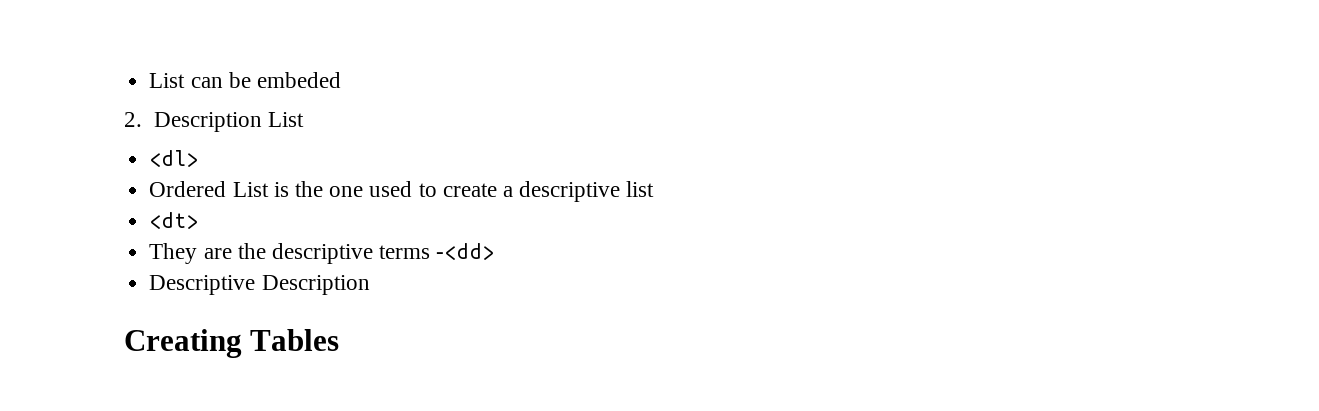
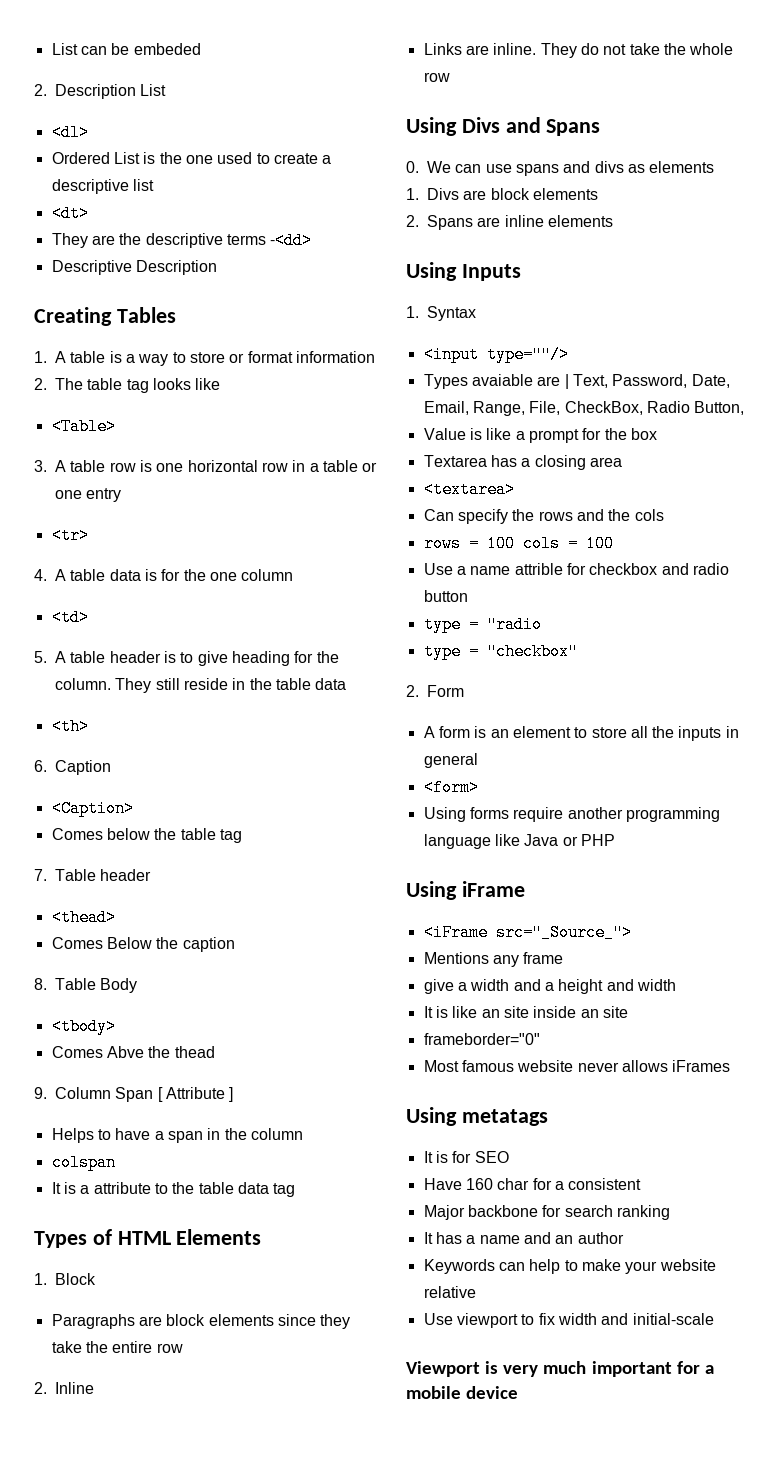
(340, 340) none -> [34,351,375,366] [34,378,221,393] [51,418,116,435] [34,460,378,472] [55,488,122,502] [51,527,89,544] [34,569,294,581] [51,609,89,626] [34,651,339,666] [55,678,347,693] [51,718,89,735] [34,760,111,775] [51,800,134,817] [51,828,242,843] [34,869,152,881] [51,909,116,926] [51,937,235,952] [34,978,138,993] [51,1018,116,1035] [51,1046,215,1058] [34,1087,234,1102] [51,1128,303,1143] [51,1154,116,1171] [51,1182,296,1197] [34,1229,262,1248] [34,1273,96,1285] [51,1314,351,1329] [51,1341,183,1353] [34,1382,94,1394] [423,43,734,58] [423,72,450,82] [406,117,601,136] [406,161,715,176] [406,188,598,200] [406,215,613,230] [406,262,521,281] [406,306,476,321] [423,346,569,363] [423,374,730,389] [423,401,745,416] [423,428,657,443] [423,455,622,470] [423,481,515,498] [423,509,664,524] [423,535,614,552] [423,563,729,575] [423,590,468,602] [423,616,542,633] [423,643,578,660] [406,685,464,697] [423,726,739,741] [423,753,478,768] [423,779,479,796] [423,807,720,822] [423,834,615,849] [406,881,525,900] [423,924,632,941] [423,952,564,967] [423,979,676,994] [423,1006,628,1018] [423,1033,540,1045] [423,1060,731,1072] [406,1107,548,1126] [423,1151,509,1163] [423,1178,642,1190] [423,1205,670,1220] [423,1232,624,1244] [423,1259,716,1274] [423,1286,476,1298] [423,1313,714,1328] [406,1361,714,1377] [406,1386,519,1399] // 1. A table is a way to store or format information // 2. The table tag looks like // <Table> // 3. A table row is one horizontal row in a table or one entry // <tr> // 4. A table data is for the one column // <td> // 5. A table header is to give heading for the column. They still reside in the table data // <th> // 6. Caption // <Caption> // Comes below the table tag // 7. Table header // <thead> // Comes Below the caption // 8. Table Body // <tbody> // Comes Abve the thead // 9. Column Span [ Attribute ] // Helps to have a span in the column // colspan // It is a attribute to the table data tag // Types of HTML Elements // 1. Block // Paragraphs are block elements since they take the entire row // 2. Inline // Links are inline. They do not take the whole row // Using Divs and Spans // 0. We can use spans and divs as elements // 1. Divs are block elements // 2. Spans are inline elements // Using Inputs // 1. Syntax // <input type=""/> // Types avaiable are | Text, Password, Date, Email, Range, File, CheckBox, Radio Button, // Value is like a prompt for the box // Textarea has a closing area // <textarea> // Can specify the rows and the cols // rows = 100 cols = 100 // Use a name attrible for checkbox and radio button // type = "radio // type = "checkbox" // 2. Form // A form is an element to store all the inputs in general // <form> // Using forms require another programming language like Java or PHP // Using iFrame // <iFrame src="_Source_"> // Mentions any frame // give a width and a height and width // It is like an site inside an site // frameborder="0" // Most famous website never allows iFrames // Using metatags // It is for SEO // Have 160 char for a consistent // Major backbone for search ranking // It has a name and an author // Keywords can help to make your website relative // Use viewport to fix width and initial-scale // Viewport is very much important for a mobile device

